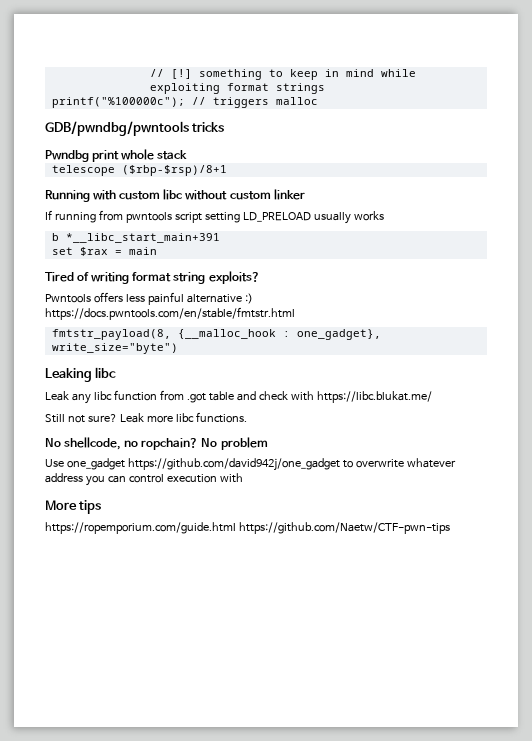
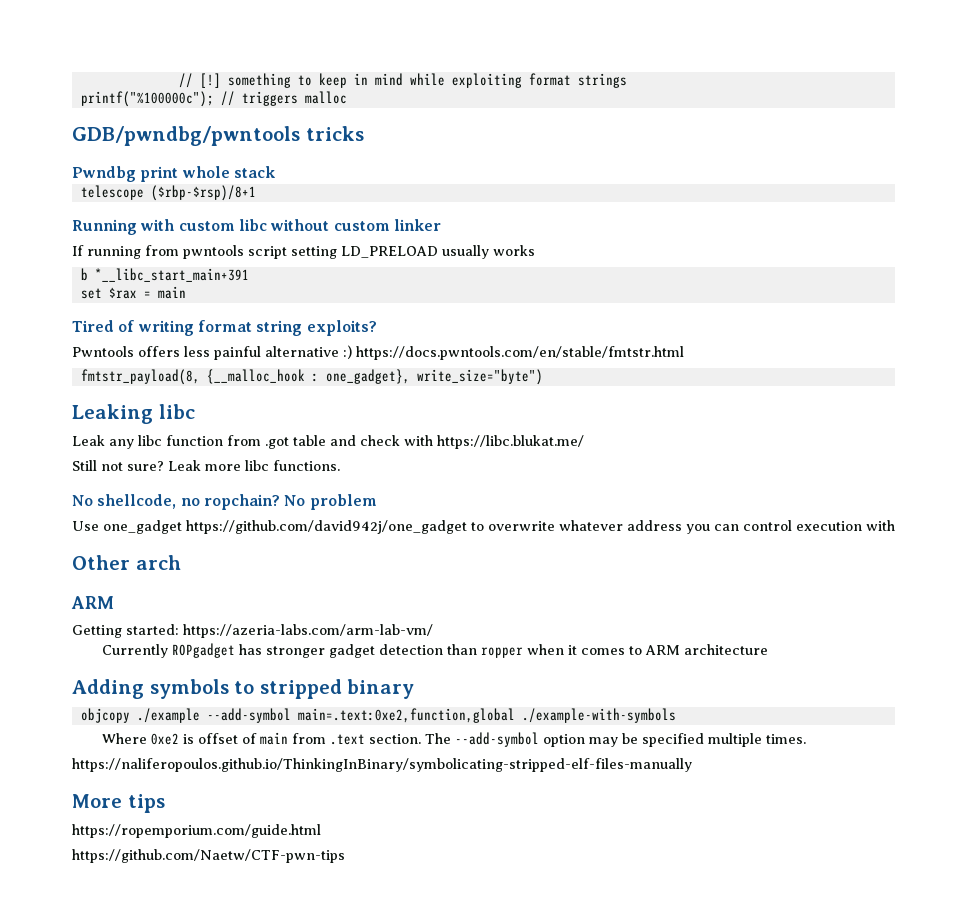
(243, 478) none -> [72,555,181,570] [71,596,114,609] [72,624,433,638] [101,643,768,658] [72,679,415,699] [80,708,676,723] [101,732,806,747] [72,758,692,772] // Other arch // ARM // Getting started: https://azeria-labs.com/arm-lab-vm/ // Currently ROPgadget has stronger gadget detection than ropper when it comes to ARM architecture // Adding symbols to stripped binary // objcopy ./example --add-symbol main=.text:0xe2,function,global ./example-with-symbols // Where 0xe2 is offset of main from .text section. The --add-symbol option may be specified multiple times. // https://naliferopoulos.github.io/ThinkingInBinary/symbolicating-stripped-elf-files-manually
(236, 528) none -> (321, 831) //

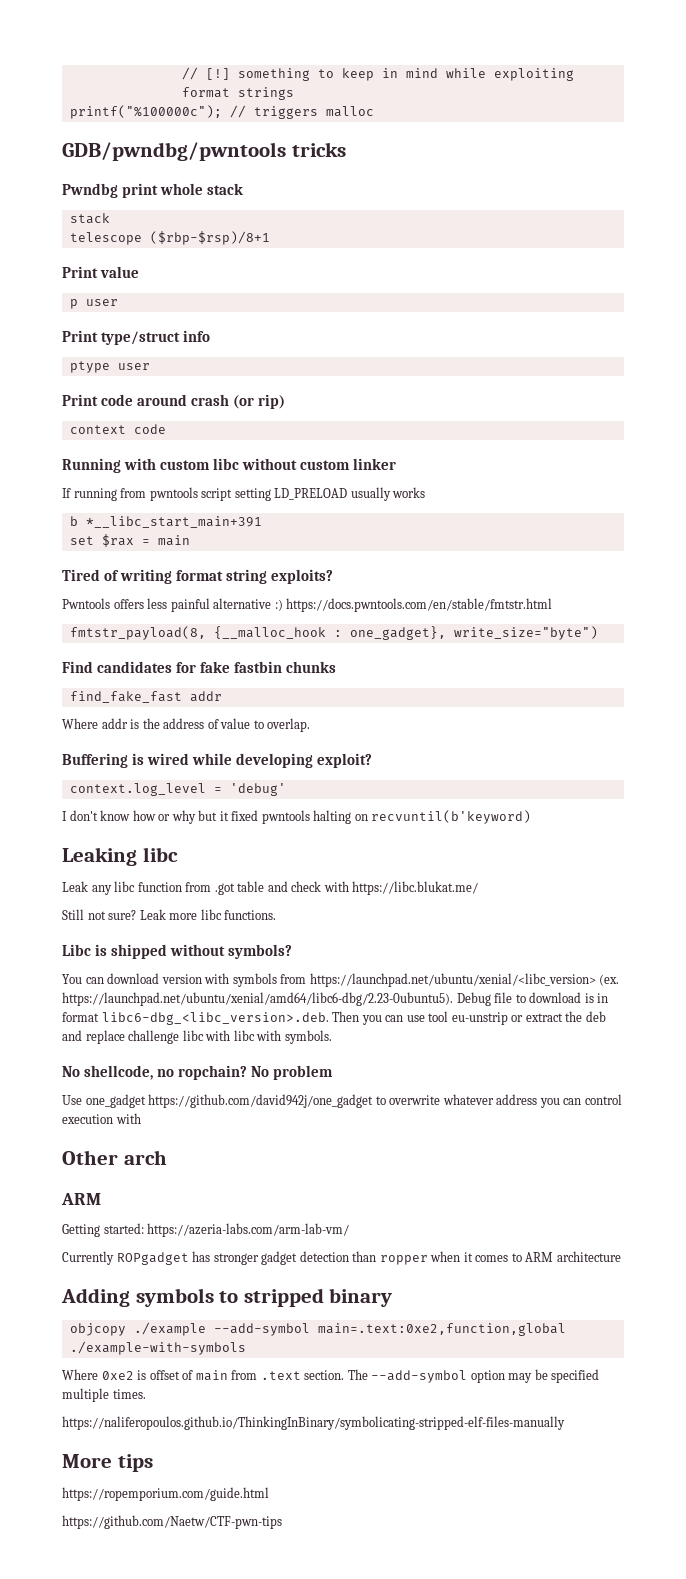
(275, 172) none -> [69,213,110,224] // stack
(256, 193) none -> [62,266,140,278] [69,299,118,309] [62,330,211,345] [69,361,150,373] [62,394,286,409] [69,424,166,434] // Print value // p user // Print type/struct info // ptype user // Print code around crash (or rip) // context code
(543, 377) none -> [62,661,337,673] [69,691,222,703] [62,718,311,732] [62,753,373,768] [69,783,286,796] [62,810,532,824] // Find candidates for fake fastbin chunks // find_fake_fast addr // Where addr is the address of value to overlap. // Buffering is wired while developing exploit? // context.log_level = 'debug' // I don't know how or why but it fixed pwntools halting on recvuntil(b'keyword)
(340, 465) none -> [62,944,293,959] [62,973,620,987] [62,992,609,1006] [62,1011,606,1025] [62,1030,332,1044] // Libc is shipped without symbols? // You can download version with symbols from https://launchpad.net/ubuntu/xenial/<libc_version> (ex. https://launchpad.net/ubuntu/xenial/amd64/libc6-dbg/2.23-0ubuntu5). Debug file to download is in format libc6-dbg_<libc_version>.deb. Then you can use tool eu-unstrip or extract the deb and replace challenge libc with libc with symbols.

